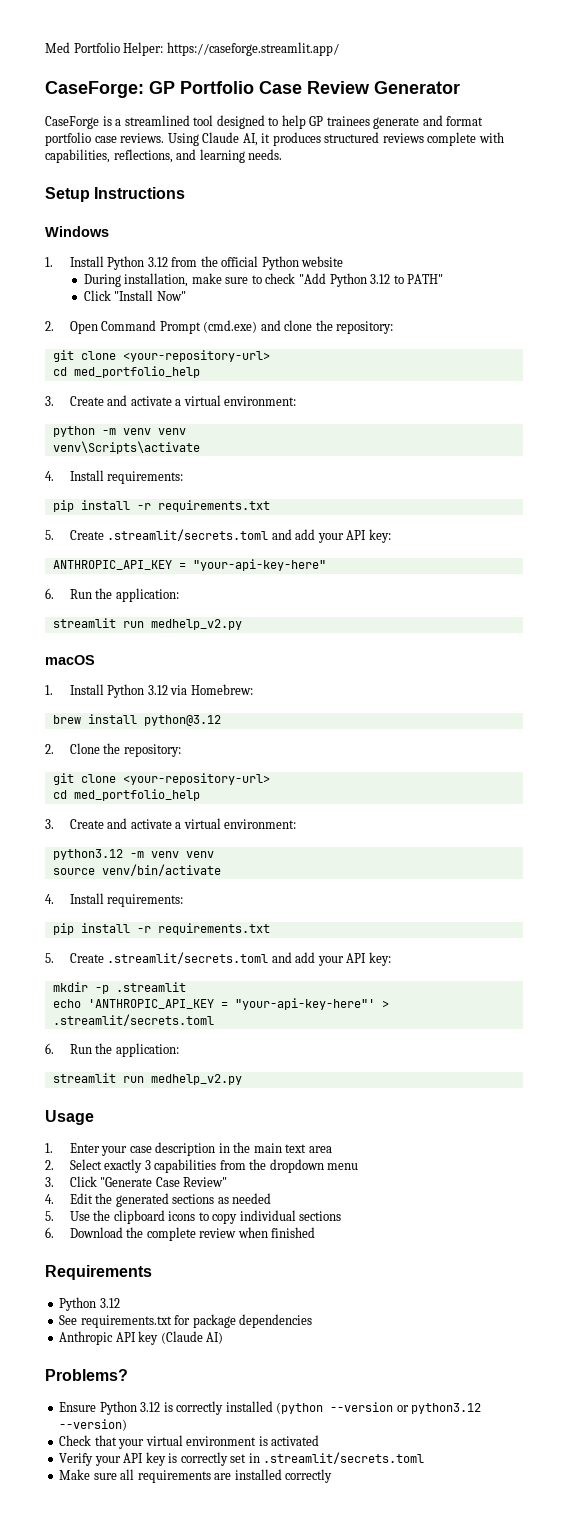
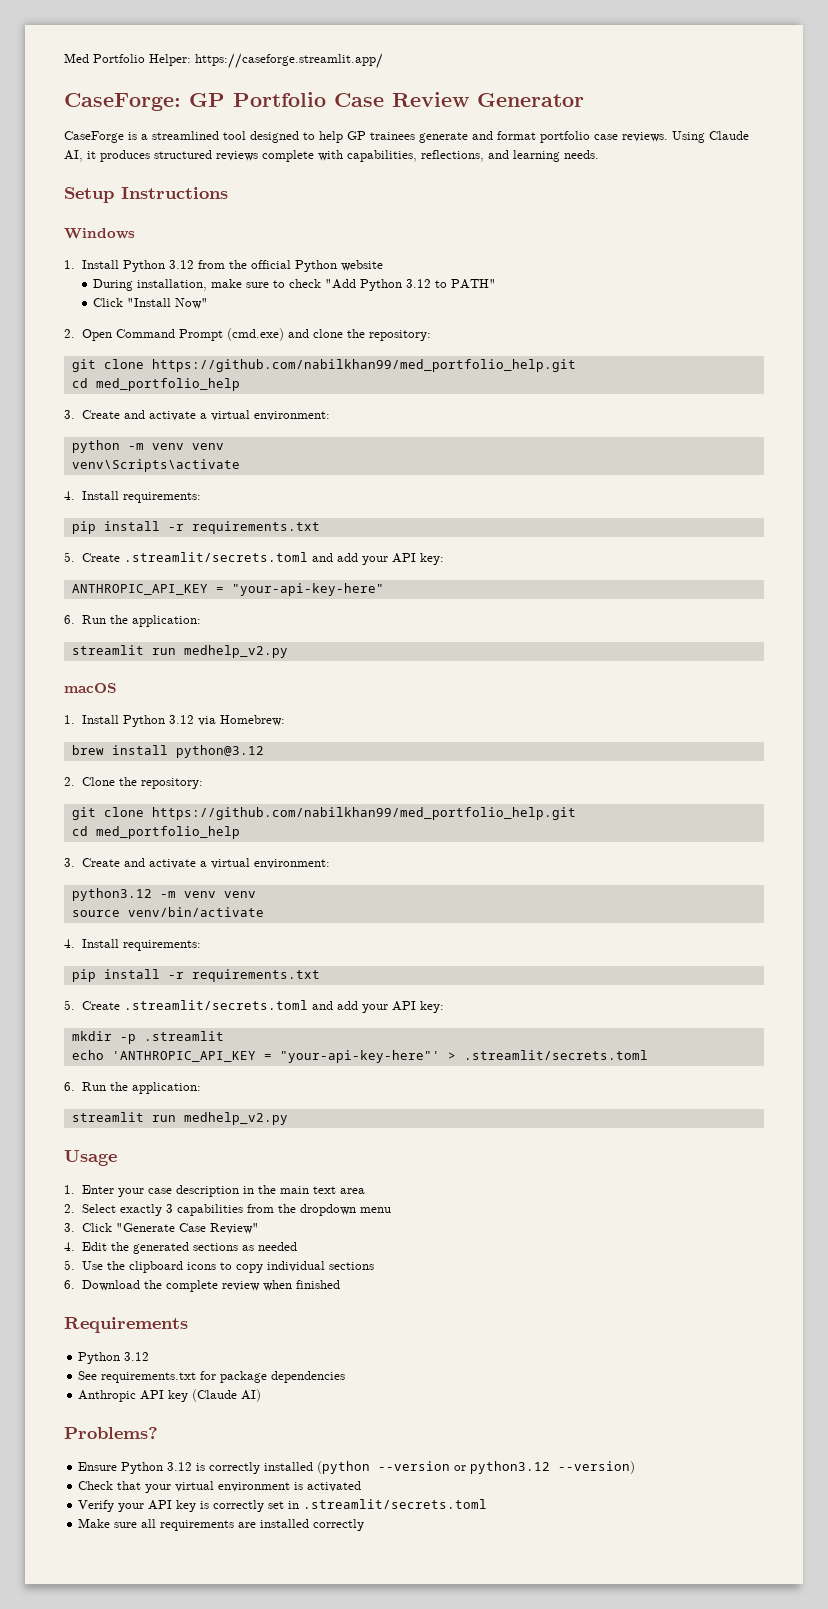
[122,350,270,362] <your-repository-url> -> [151,359,576,372] https://github.com/nabilkhan99/med_portfolio_help.git
[122,773,270,785] <your-repository-url> -> [151,807,576,820] https://github.com/nabilkhan99/med_portfolio_help.git

